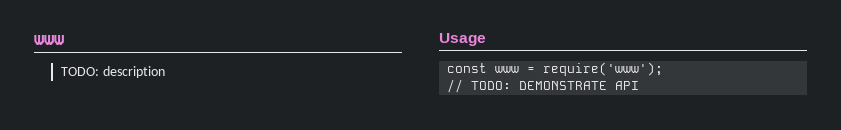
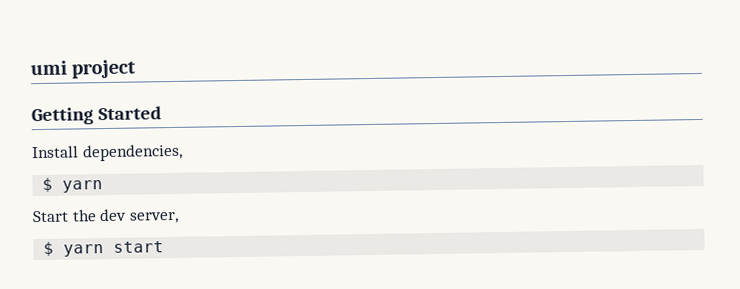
[34,35,64,45] [61,66,165,78] [439,33,486,46] [447,62,664,76] [447,79,640,93] www // TODO: description // Usage // const www = require('www'); // // TODO: DEMONSTRATE API -> [30,59,137,79] [31,106,162,126] [31,143,183,162] [42,177,104,193] [32,208,179,224] [43,241,165,257] umi project // Getting Started // Install dependencies, // $ yarn // Start the dev server, // $ yarn start

